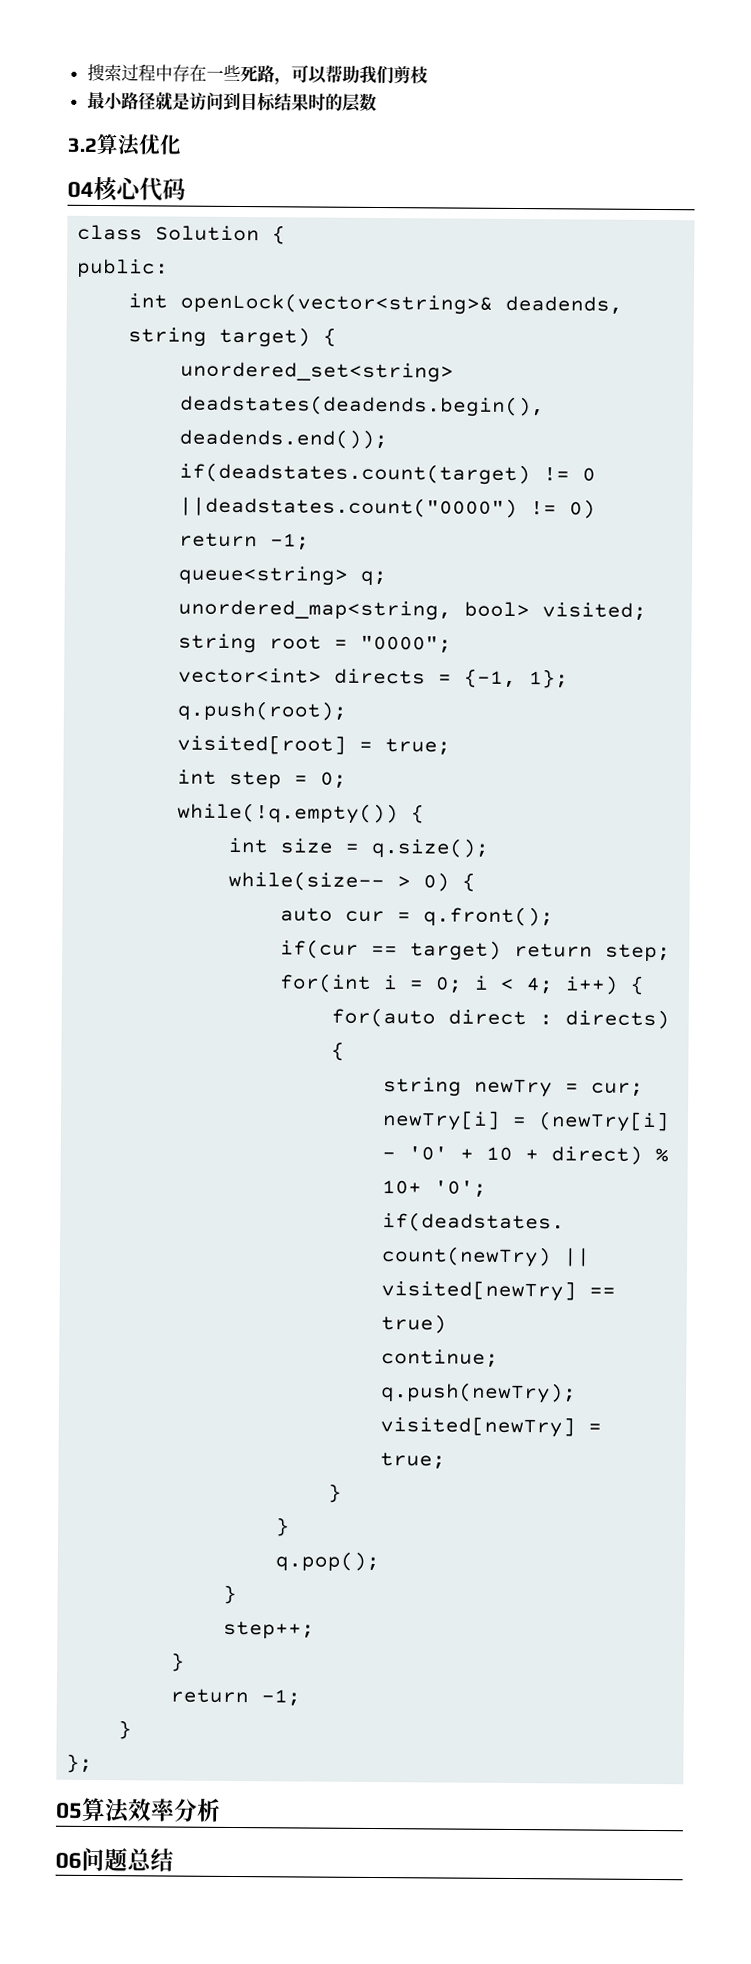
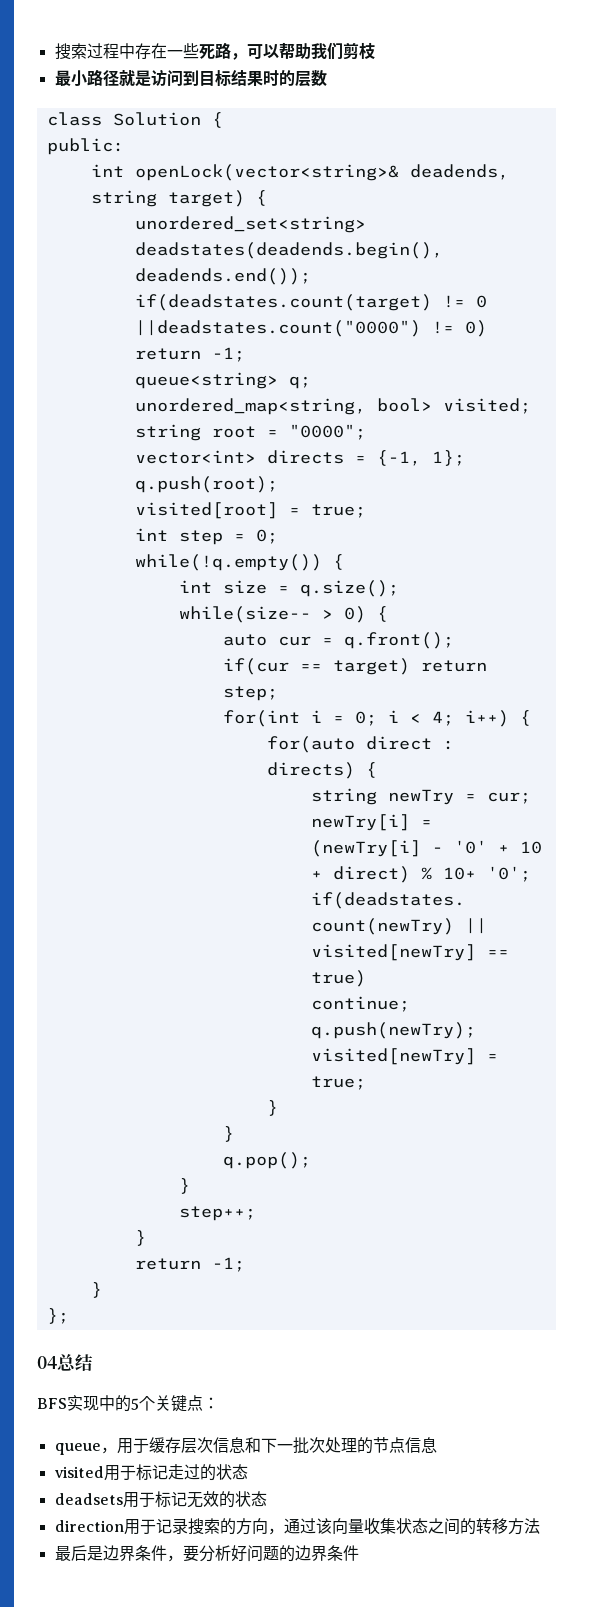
[67,133,182,157] [67,176,186,203] // 3.2算法优化 // 04核心代码 -> (327, 78) none
[56,1797,221,1824] [55,1847,174,1872] 05算法效率分析 // 06问题总结 -> [37,1354,93,1372] [37,1395,219,1412] [54,1437,437,1455] [54,1464,248,1481] [54,1491,267,1508] [54,1518,540,1535] [54,1545,359,1562] 04总结 // BFS实现中的5个关键点： // queue，用于缓存层次信息和下一批次处理的节点信息 // visited用于标记走过的状态 // deadsets用于标记无效的状态 // direction用于记录搜索的方向，通过该向量收集状态之间的转移方法 // 最后是边界条件，要分析好问题的边界条件

